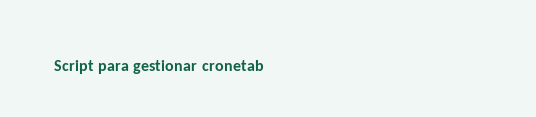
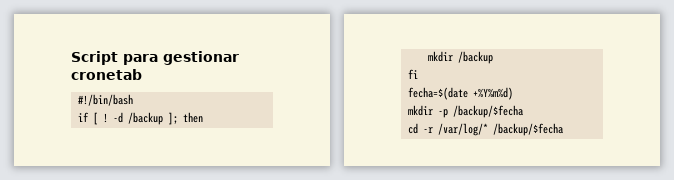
(264, 65) none -> [77,94,133,106] [77,112,203,125] [427,51,493,64] [407,69,418,79] [407,87,513,100] [407,105,523,118] [407,123,563,136] // #!/bin/bash // if [ ! -d /backup ]; then // mkdir /backup // fi // fecha=$(date +%Y%m%d) // mkdir -p /backup/$fecha // cd -r /var/log/* /backup/$fecha

